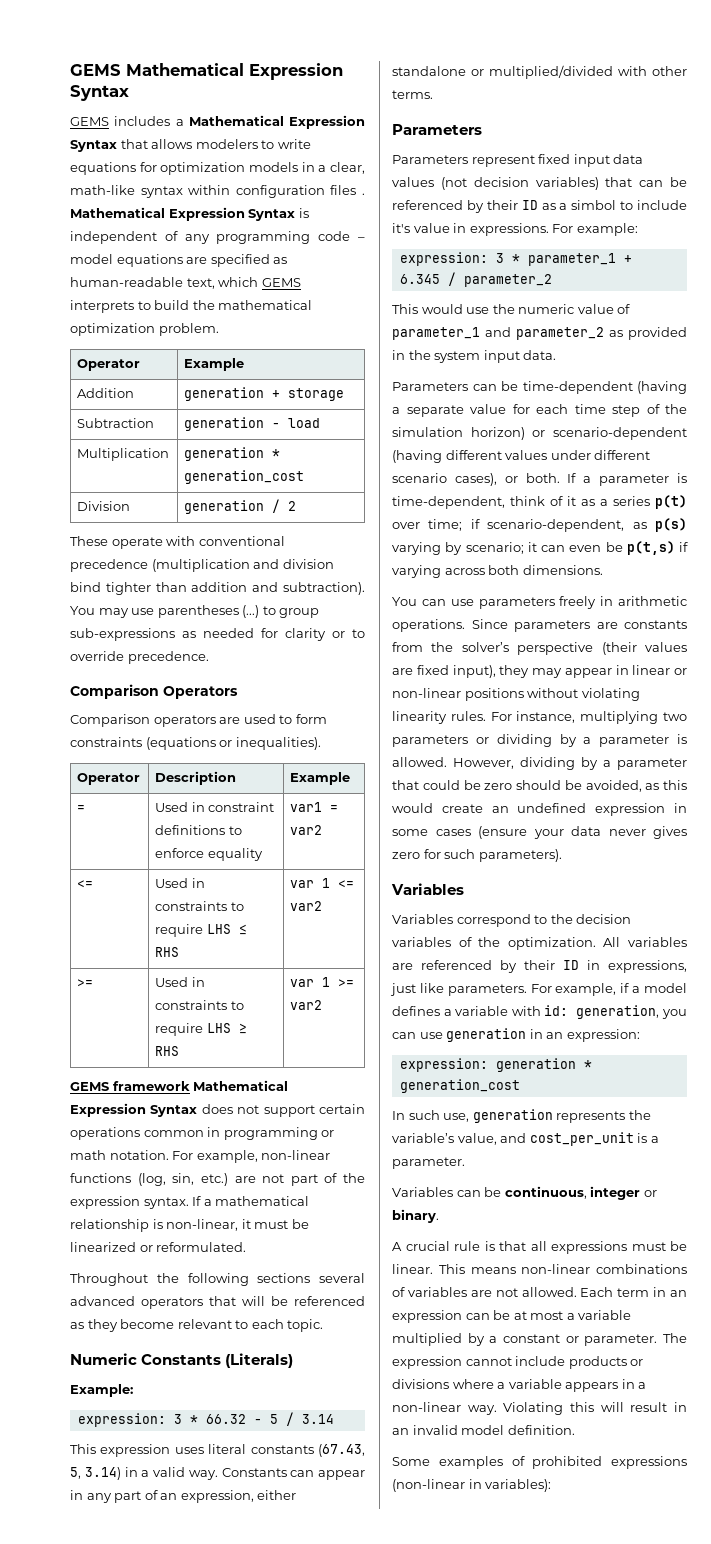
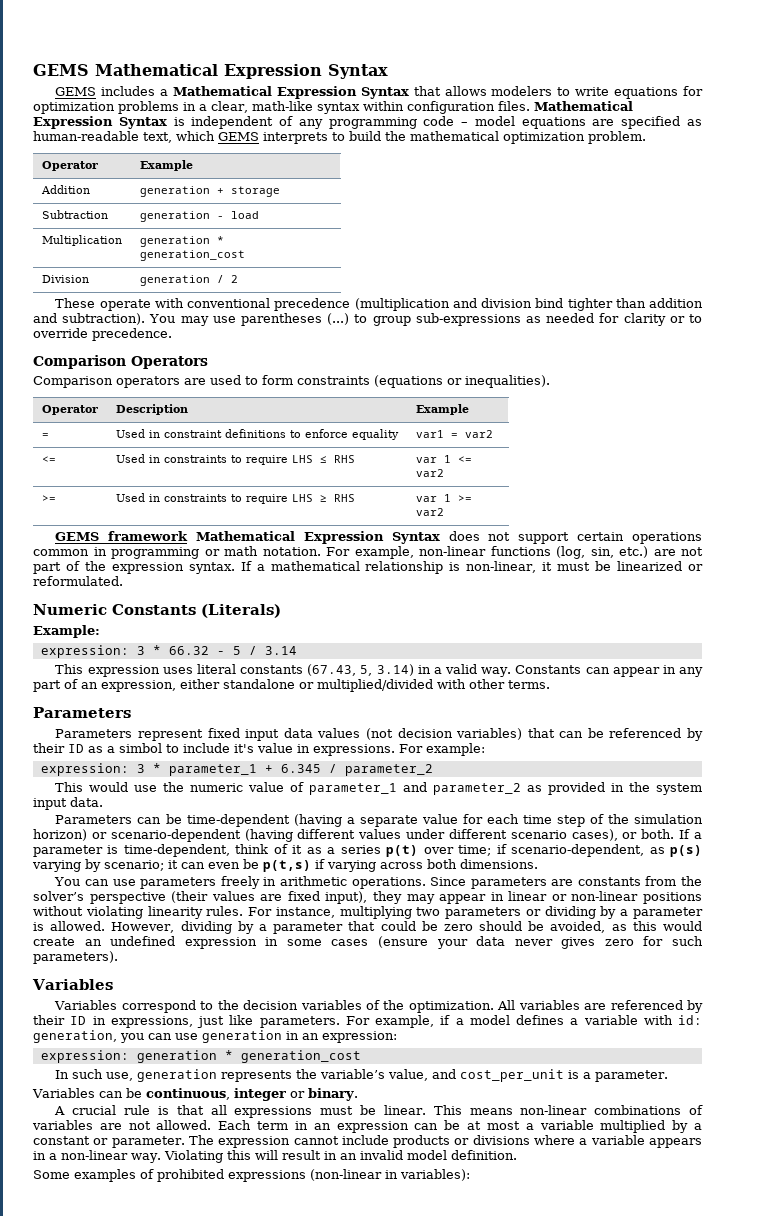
[249,162,298,172] models -> [118,101,179,114] problems
[330,185,365,195] files . -> [497,101,530,111] files.
[70,1273,365,1286] [70,1296,365,1309] [70,1319,324,1332] // Throughout the following sections several advanced operators that will be referenced as they become relevant to each topic. -> (123, 581) none

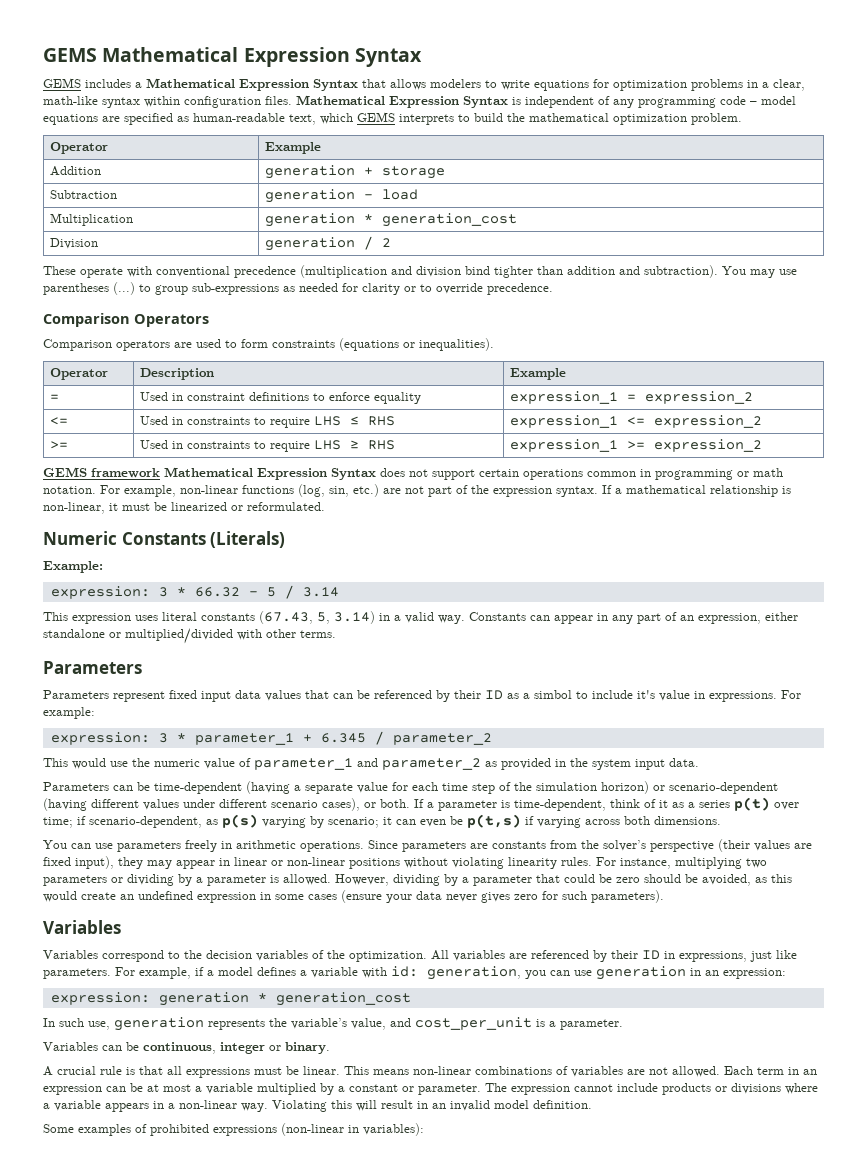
[415,430,493,438] var1 = var2 -> [510,391,754,404] expression_1 = expression_2
[415,455,472,463] [415,469,444,477] var 1 <= var2 -> [510,415,763,428] expression_1 <= expression_2
[415,494,472,502] [415,508,444,516] var 1 >= var2 -> [510,439,763,452] expression_1 >= expression_2
[365,728,523,740] (not decision variables) -> (301, 695) none

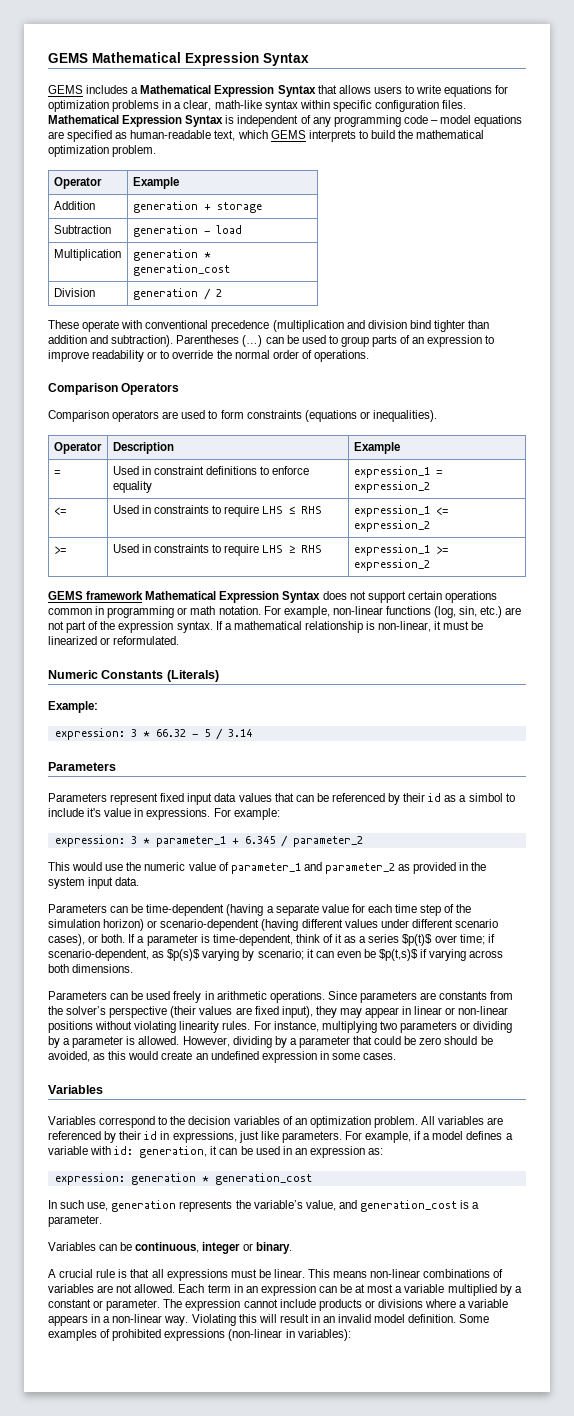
[430,79,481,88] modelers -> [373,86,402,94] users
(180, 101) none -> [332,100,372,112] specific
[722,266,797,278] [43,282,553,295] You may use parentheses (...) to group sub-expressions as needed for clarity or to override precedence. -> [176,335,495,347] [48,350,369,362] Parentheses (…) can be used to group parts of an expression to improve readability or to override the normal order of operations.
[43,611,798,624] [43,628,336,644] // This expression uses literal constants (67.43, 5, 3.14) in a valid way. Constants can appear in any part of an expression, either standalone or multiplied/divided with other terms. -> (252, 733) none
[485,690,503,699] ID -> [428,793,442,802] id
[734,797,770,811] p(t) -> [402,934,433,946] $p(t)$
[222,814,258,828] p(s) -> [167,949,201,961] $p(s)$
[467,814,521,828] p(t,s) -> [379,949,419,961] $p(t,s)$
[43,840,181,852] You can use parameters -> [48,991,171,1000] Parameters can be used
[308,890,664,903] cases (ensure your data never gives zero for such parameters). -> [363,1053,397,1060] cases.
[327,950,427,962] the optimization. -> [294,1116,418,1128] an optimization problem.
[642,950,660,959] ID -> [144,1131,158,1140] id
[525,966,786,980] you can use generation in an expression: -> [210,1146,384,1158] it can be used in an expression as:
[415,1017,532,1030] cost_per_unit -> [359,1200,457,1212] generation_cost
(592, 1104) // -> (457, 1318) none

